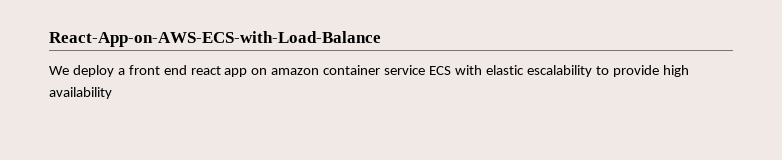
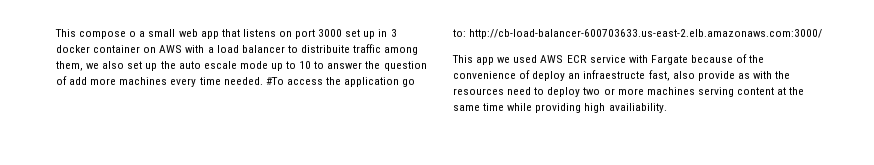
[49,31,381,47] [49,65,689,77] [49,87,112,99] React-App-on-AWS-ECS-with-Load-Balance // We deploy a front end react app on amazon container service ECS with elastic escalability to provide high availability -> [55,29,397,39] [56,44,419,55] [56,61,427,71] [56,76,416,87] [453,29,823,39] [452,54,765,65] [453,70,791,81] [453,87,805,97] [453,103,667,113] This compose o a small web app that listens on port 3000 set up in 3 docker container on AWS with a load balancer to distribuite traffic among them, we also set up the auto escale mode up to 10 to answer the question of add more machines every time needed. #To access the application go to: http://cb-load-balancer-600703633.us-east-2.elb.amazonaws.com:3000/ // This app we used AWS ECR service with Fargate because of the convenience of deploy an infraestructe fast, also provide as with the resources need to deploy two or more machines serving content at the same time while providing high availiability.

